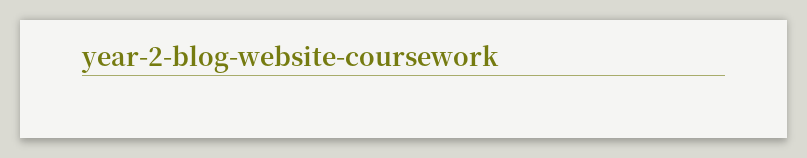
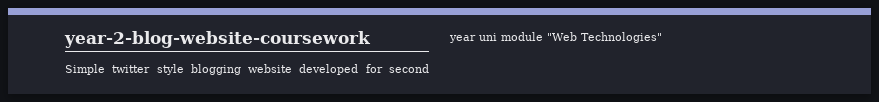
(499, 59) none -> [65,64,429,75] [449,32,662,43] // Simple twitter style blogging website developed for second year uni module "Web Technologies"

